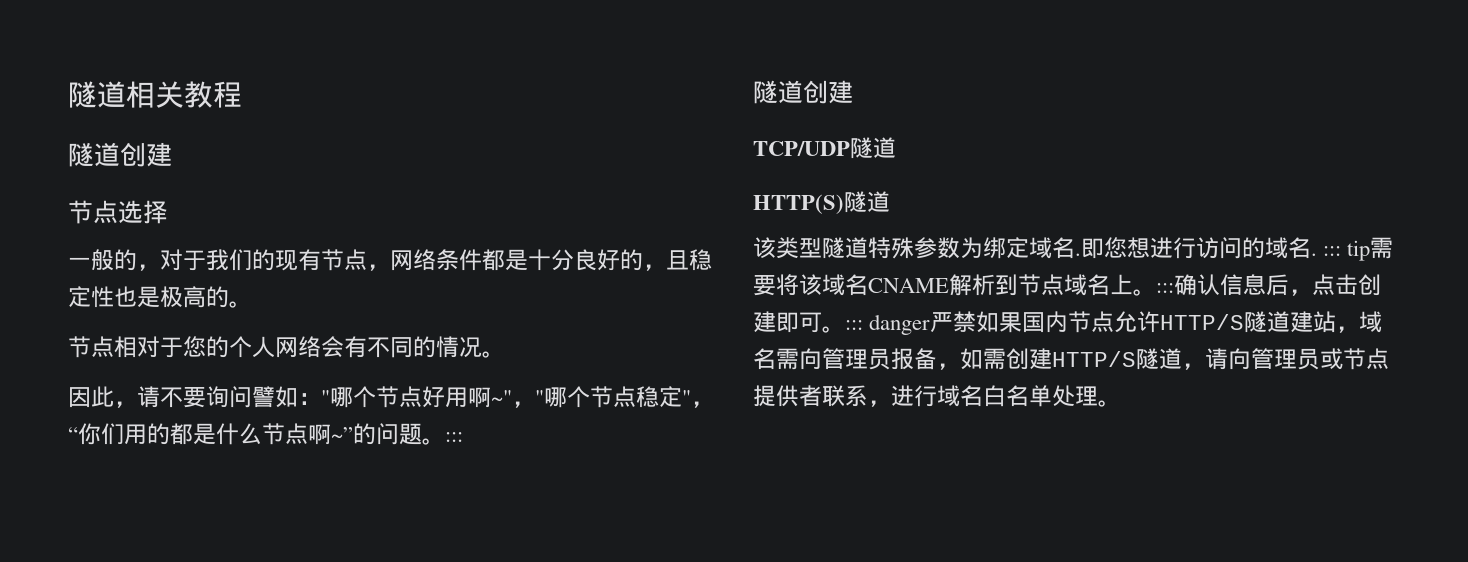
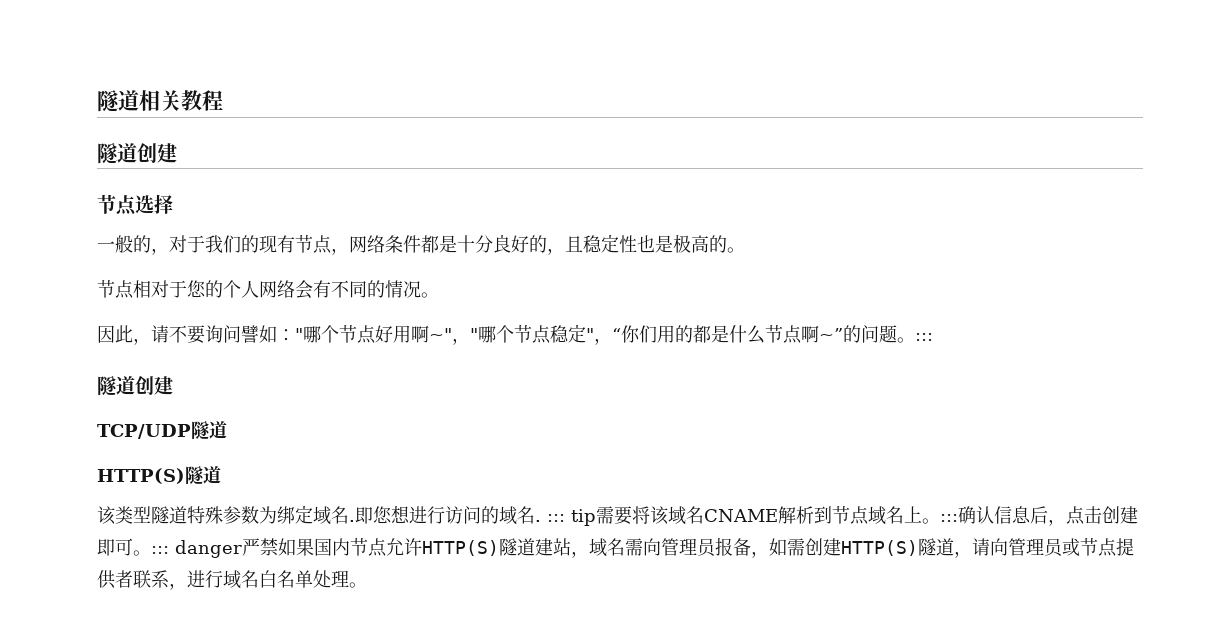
[1160,314,1245,330] HTTP/S -> [422,540,499,556] HTTP(S)
[1052,351,1136,367] HTTP/S -> [841,540,918,556] HTTP(S)

